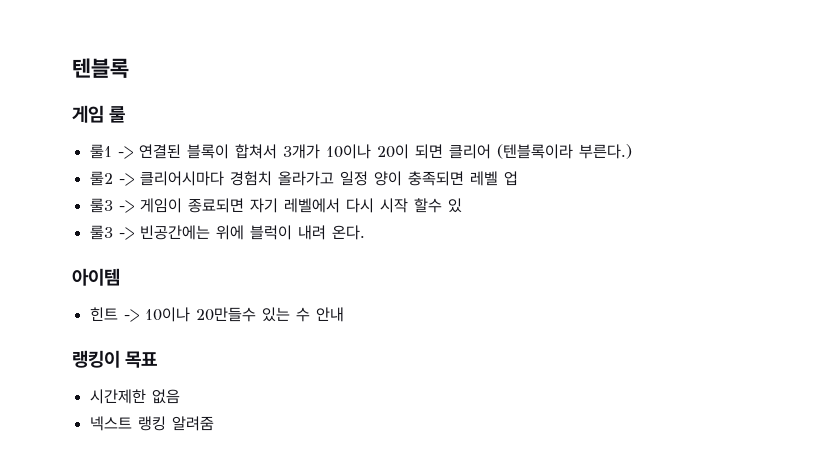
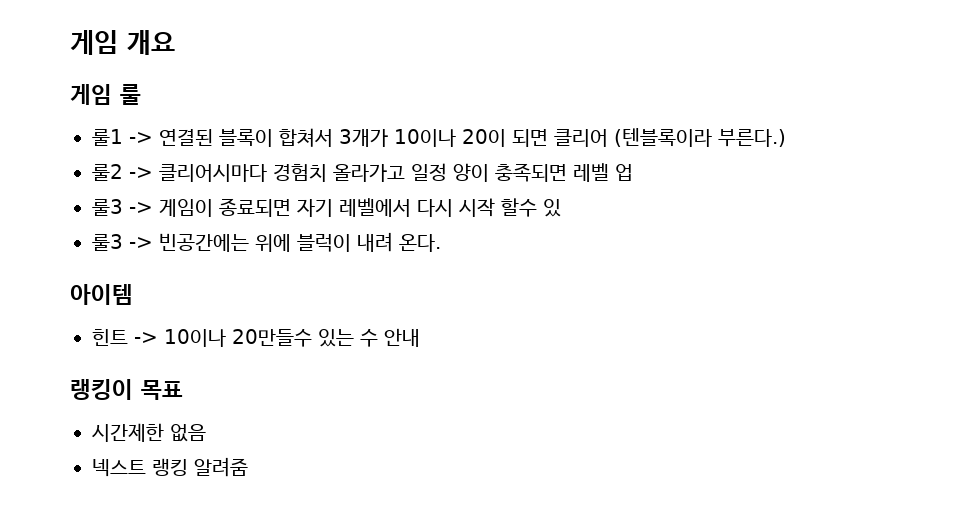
[72,58,129,78] 텐블록 -> [70,30,175,55] 게임 개요

